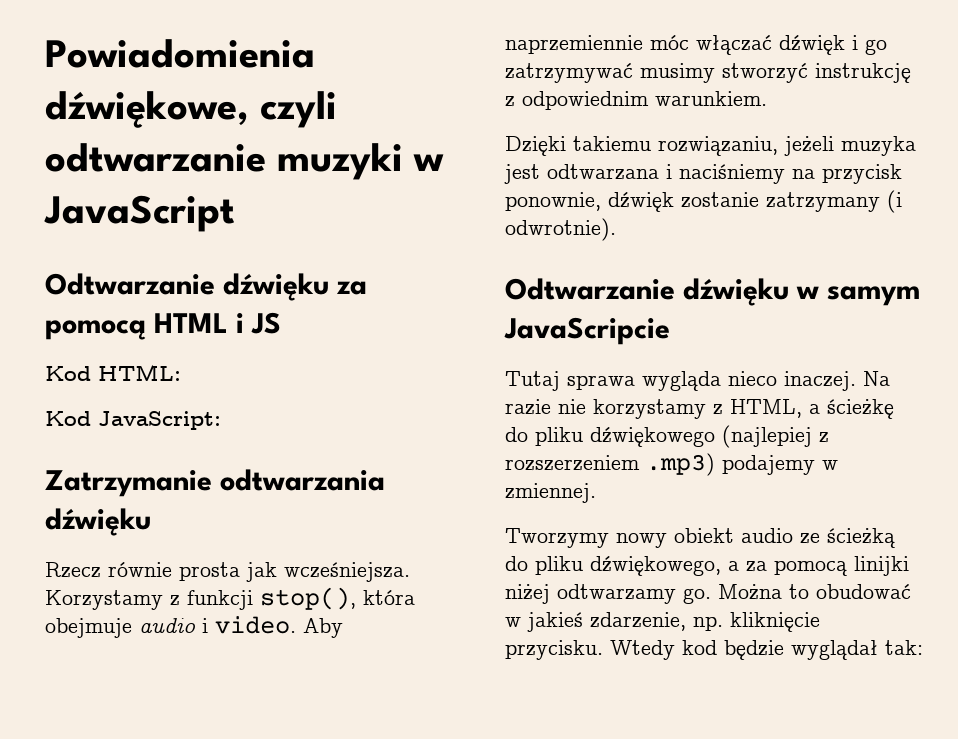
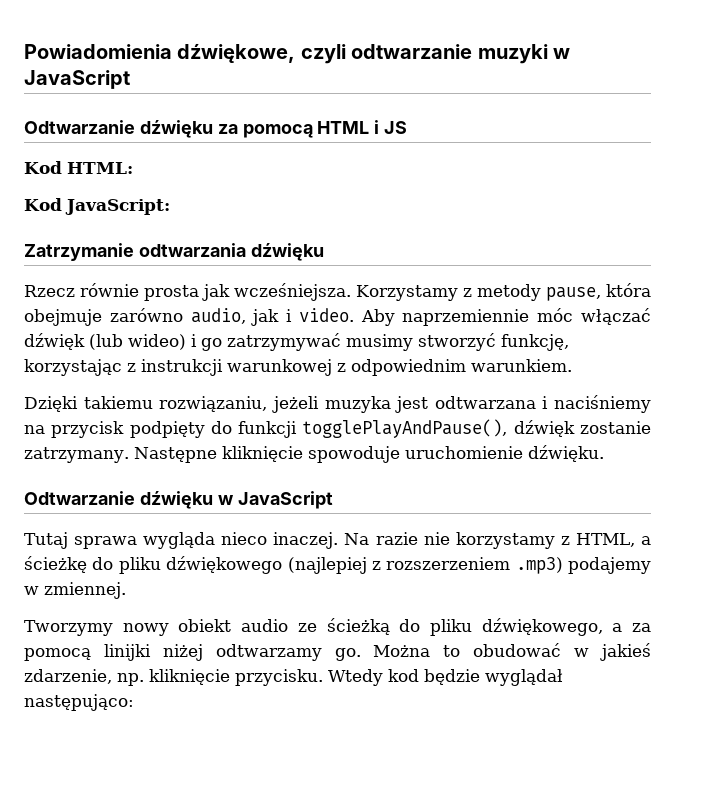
[187,587,415,610] [45,618,195,638] funkcji stop(), która obejmuje audio -> [477,283,651,301] [24,308,280,326] metody pause, która obejmuje zarówno audio, jak
(845, 45) none -> [89,334,186,350] (lub wideo)
[815,63,911,83] instrukcję -> [501,334,569,351] [24,359,332,376] funkcję, korzystając z instrukcji warunkowej
[505,190,902,213] [505,218,616,241] ponownie, dźwięk zostanie zatrzymany (i odwrotnie). -> [129,419,651,438] [24,445,604,463] podpięty do funkcji togglePlayAndPause(), dźwięk zostanie zatrzymany. Następne kliknięcie spowoduje uruchomienie dźwięku.
[827,286,921,306] [504,317,670,345] samym JavaScripcie -> [237,491,333,509] JavaScript
[885,640,923,655] tak: -> [24,694,134,711] następująco:

